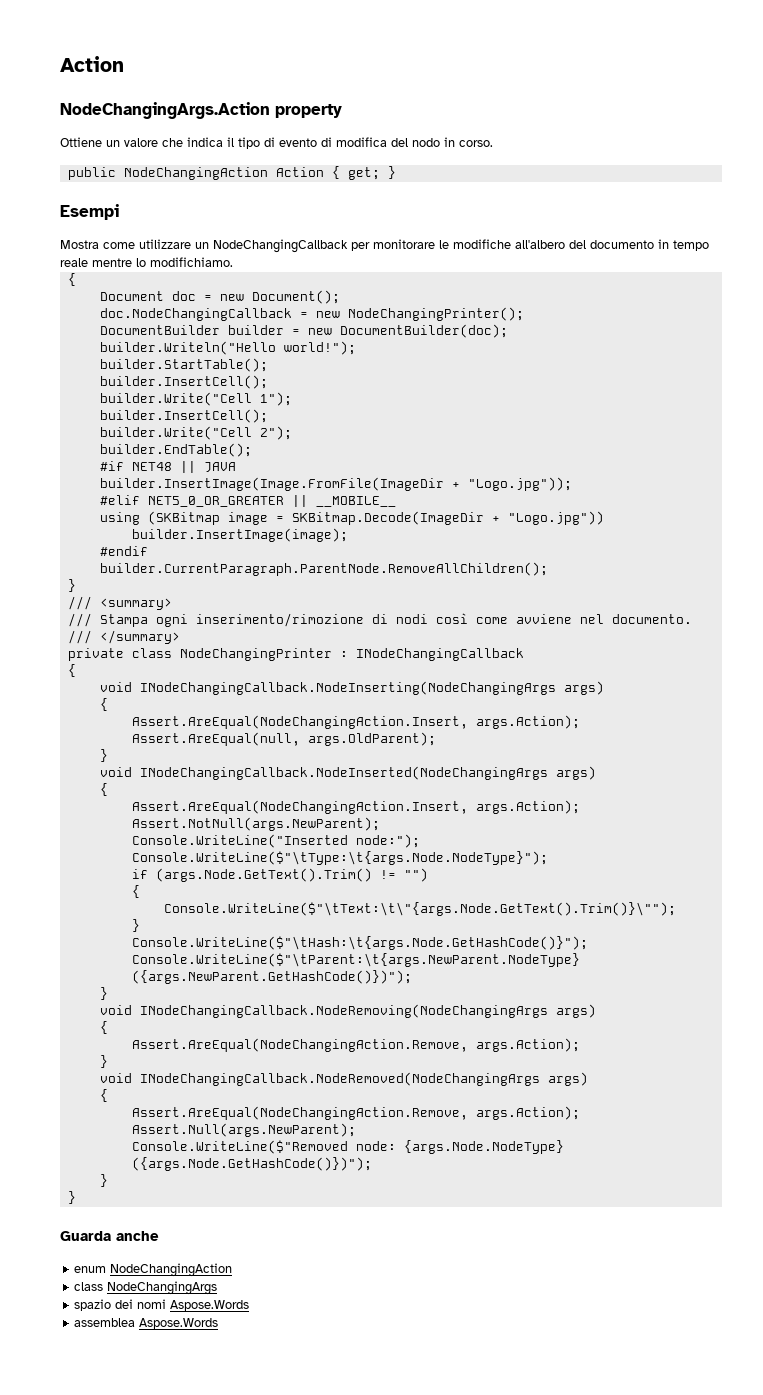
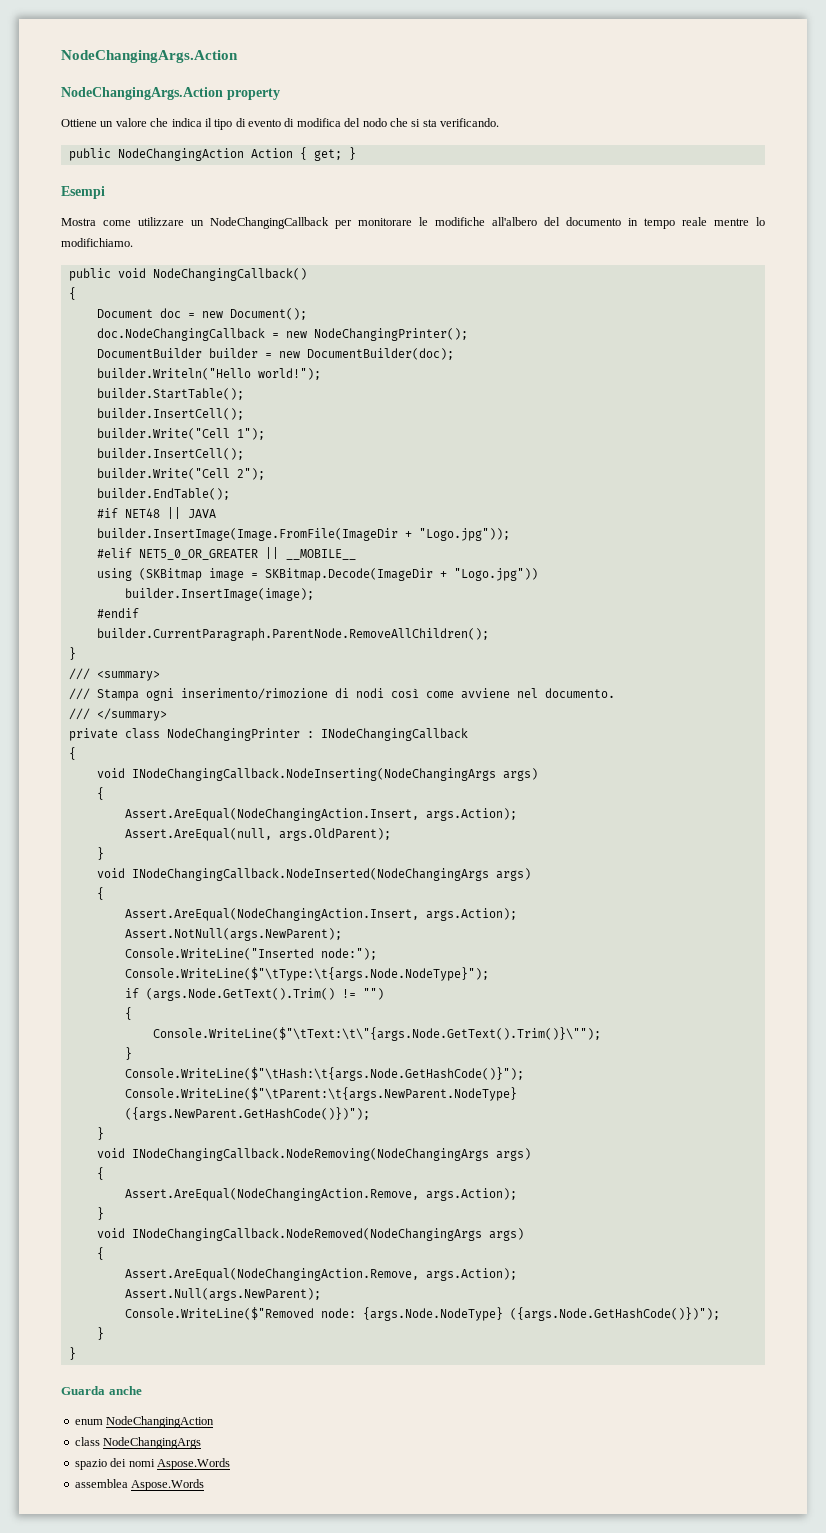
[60,56,124,72] Action -> [61,50,238,63] NodeChangingArgs.Action
[444,137,493,147] in corso. -> [389,118,499,127] che si sta verificando.
(233, 262) none -> [68,268,307,281] // public void NodeChangingCallback()

